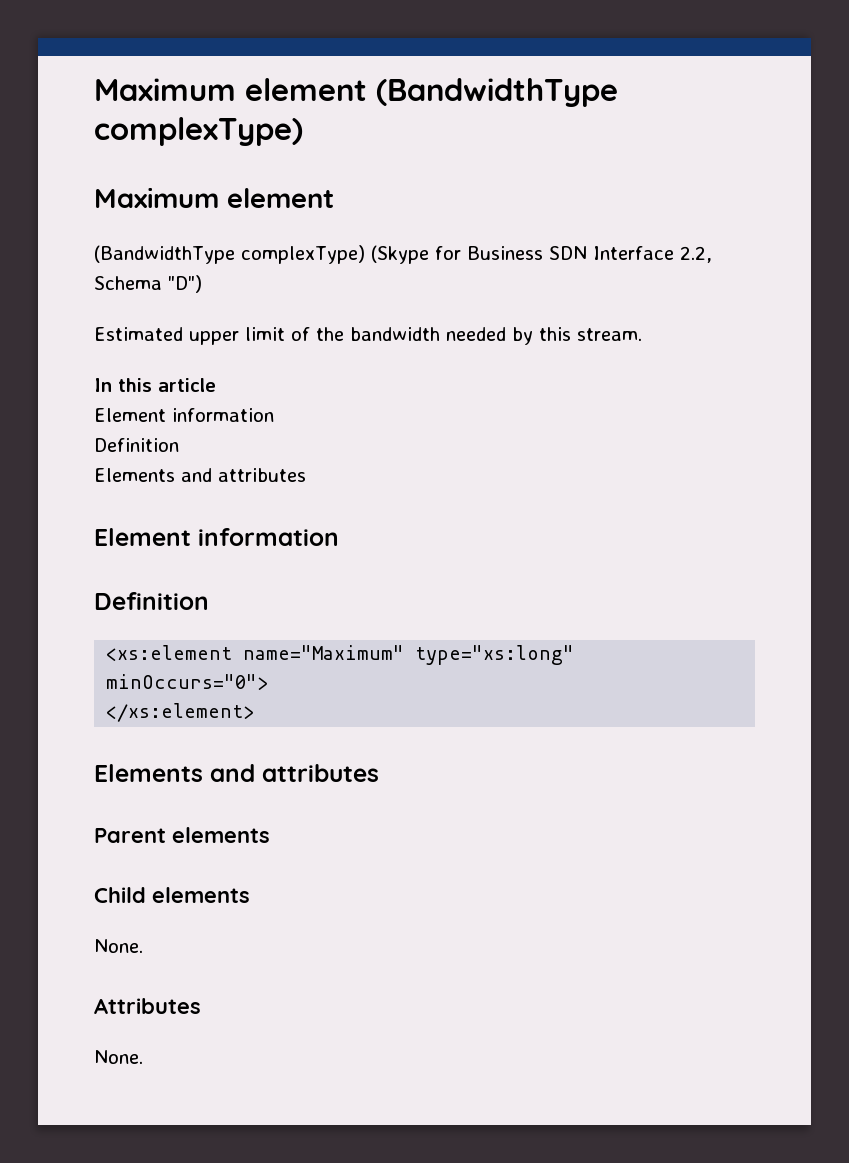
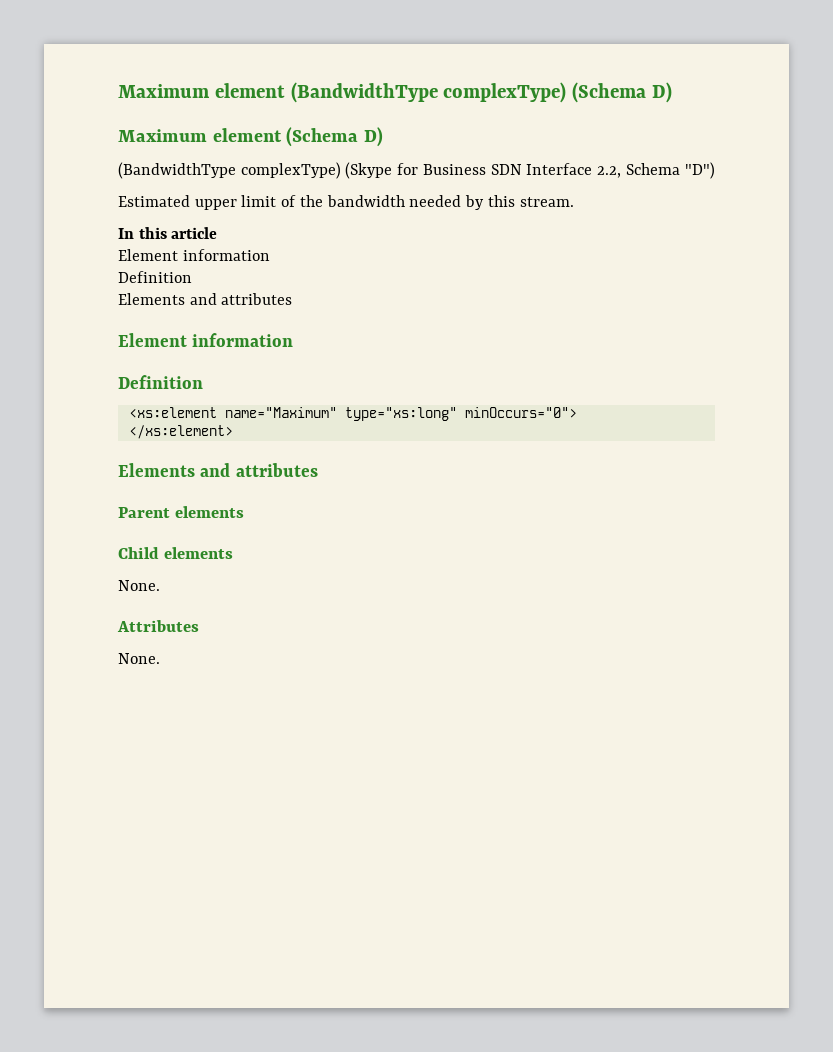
[94,187,334,208] // Maximum element -> [572,82,673,103] [118,127,383,147] (Schema D) // Maximum element (Schema D)

